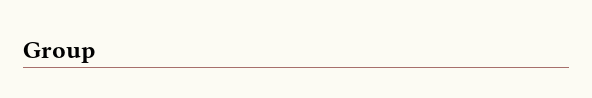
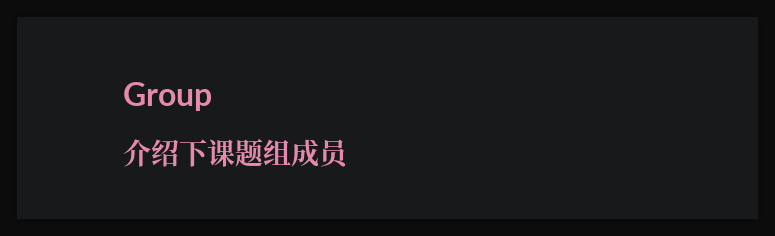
(96, 52) none -> [123,138,351,169] // 介绍下课题组成员

